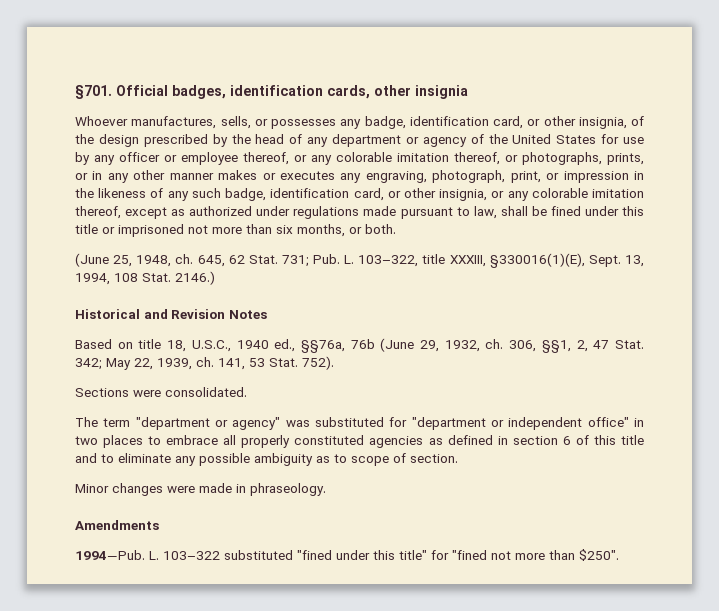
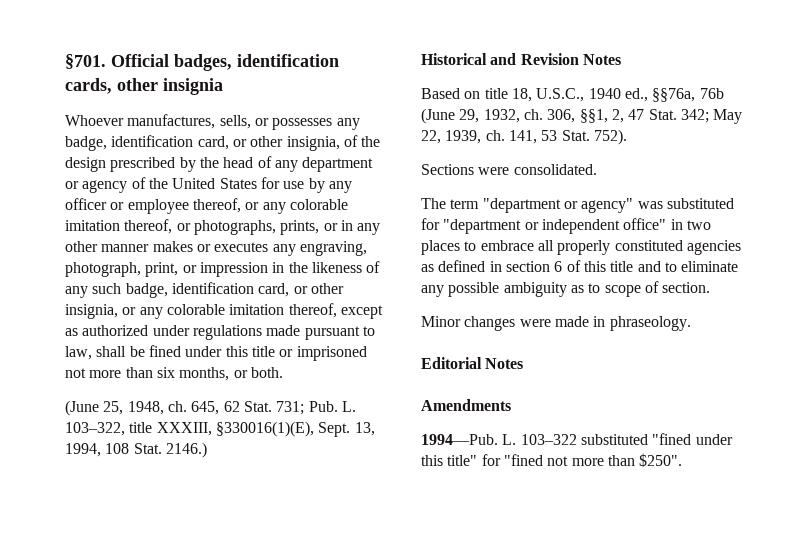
(326, 489) none -> [421,357,524,369] // Editorial Notes

